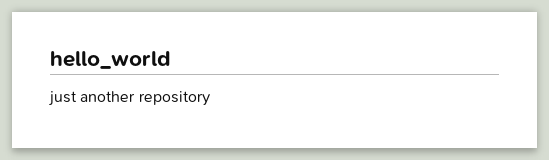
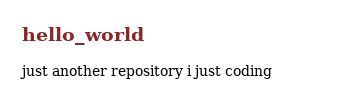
(210, 98) none -> [187,65,272,79] i just coding

